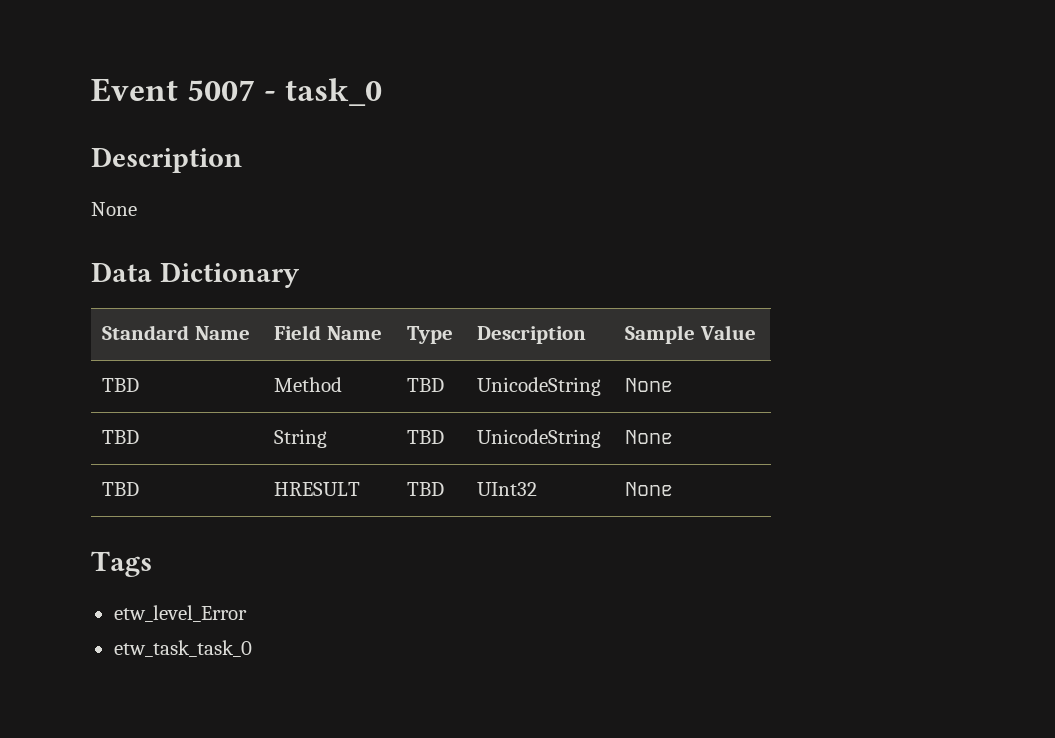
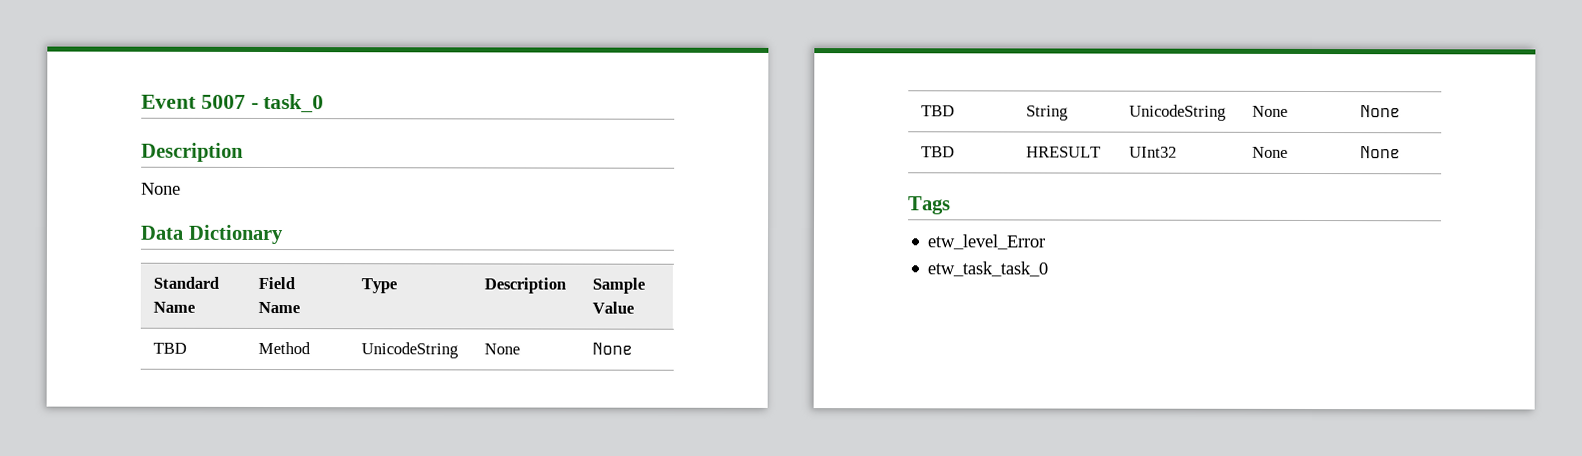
[407,378,445,392] [477,377,602,396] TBD | UnicodeString -> [360,342,458,359] [483,343,520,355] UnicodeString | None
[407,430,445,444] [477,429,602,448] TBD | UnicodeString -> [1128,104,1226,121] [1251,105,1288,117] UnicodeString | None
[407,482,445,496] [477,482,538,496] TBD | UInt32 -> [1128,146,1177,158] [1251,146,1288,158] UInt32 | None

